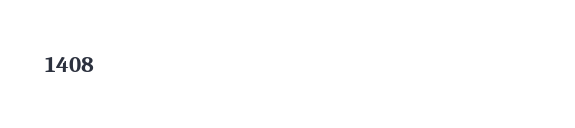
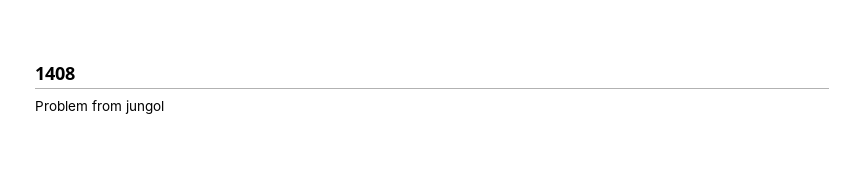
(94, 64) none -> [35,100,164,114] // Problem from jungol

